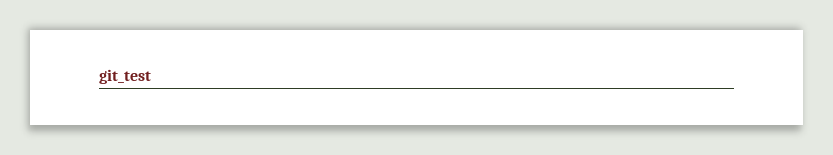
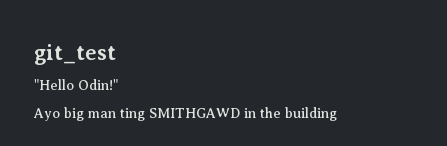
(151, 76) none -> [34,79,118,90] [33,107,337,121] // "Hello Odin!" // Ayo big man ting SMITHGAWD in the building

